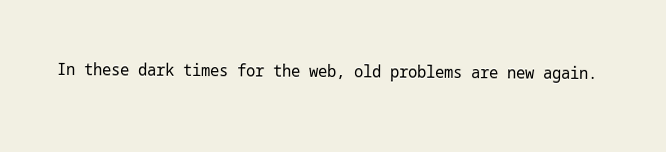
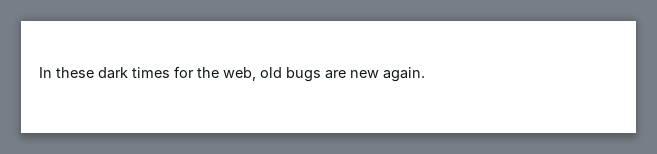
[389,64,463,82] problems -> [286,67,321,82] bugs

